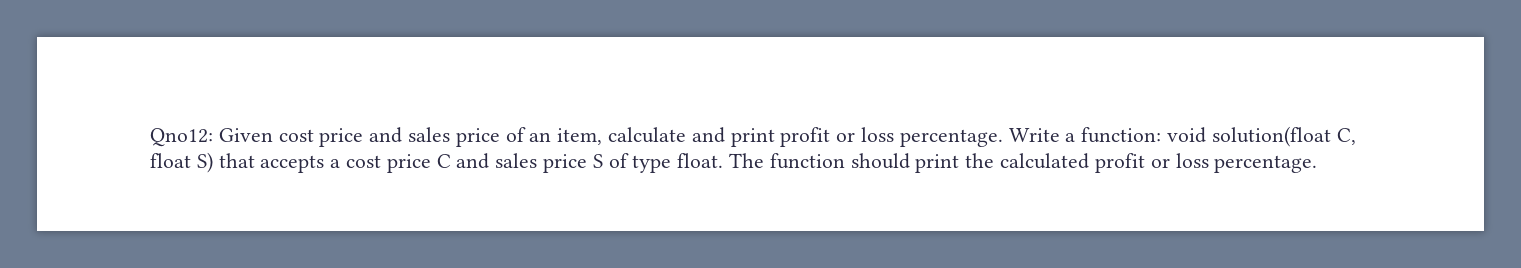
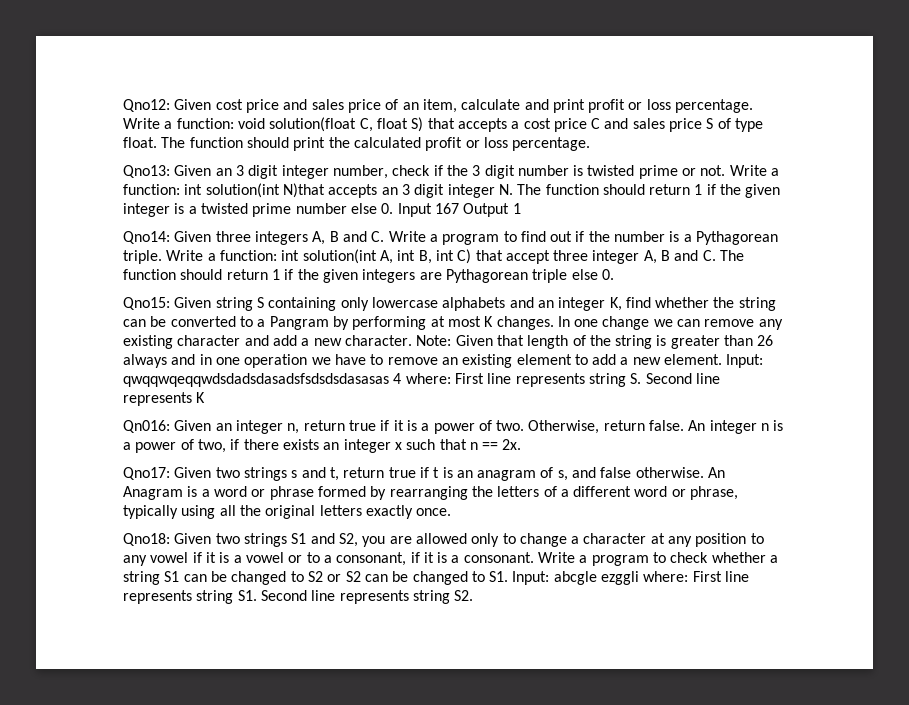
(1318, 164) none -> [123,165,780,179] [123,183,781,198] [123,203,521,217] [123,231,779,245] [123,249,745,264] [123,269,614,283] [123,297,776,311] [123,316,783,330] [123,335,774,349] [123,354,764,368] [123,373,720,387] [123,392,206,406] [123,420,784,434] [123,439,522,453] [123,467,726,481] [123,486,739,500] [123,505,452,519] [123,533,764,547] [123,552,779,566] [123,571,750,585] [123,590,474,604] // Qno13: Given an 3 digit integer number, check if the 3 digit number is twisted prime or not. Write a function: int solution(int N)that accepts an 3 digit integer N. The function should return 1 if the given integer is a twisted prime number else 0. Input 167 Output 1 // Qno14: Given three integers A, B and C. Write a program to find out if the number is a Pythagorean triple. Write a function: int solution(int A, int B, int C) that accept three integer A, B and C. The function should return 1 if the given integers are Pythagorean triple else 0. // Qno15: Given string S containing only lowercase alphabets and an integer K, find whether the string can be converted to a Pangram by performing at most K changes. In one change we can remove any existing character and add a new character. Note: Given that length of the string is greater than 26 always and in one operation we have to remove an existing element to add a new element. Input: qwqqwqeqqwdsdadsdasadsfsdsdsdasasas 4 where: First line represents string S. Second line represents K // Qn016: Given an integer n, return true if it is a power of two. Otherwise, return false. An integer n is a power of two, if there exists an integer x such that n == 2x. // Qno17: Given two strings s and t, return true if t is an anagram of s, and false otherwise. An Anagram is a word or phrase formed by rearranging the letters of a different word or phrase, typically using all the original letters exactly once. // Qno18: Given two strings S1 and S2, you are allowed only to change a character at any position to any vowel if it is a vowel or to a consonant, if it is a consonant. Write a program to check whether a string S1 can be changed to S2 or S2 can be changed to S1. Input: abcgle ezggli where: First line represents string S1. Second line represents string S2.

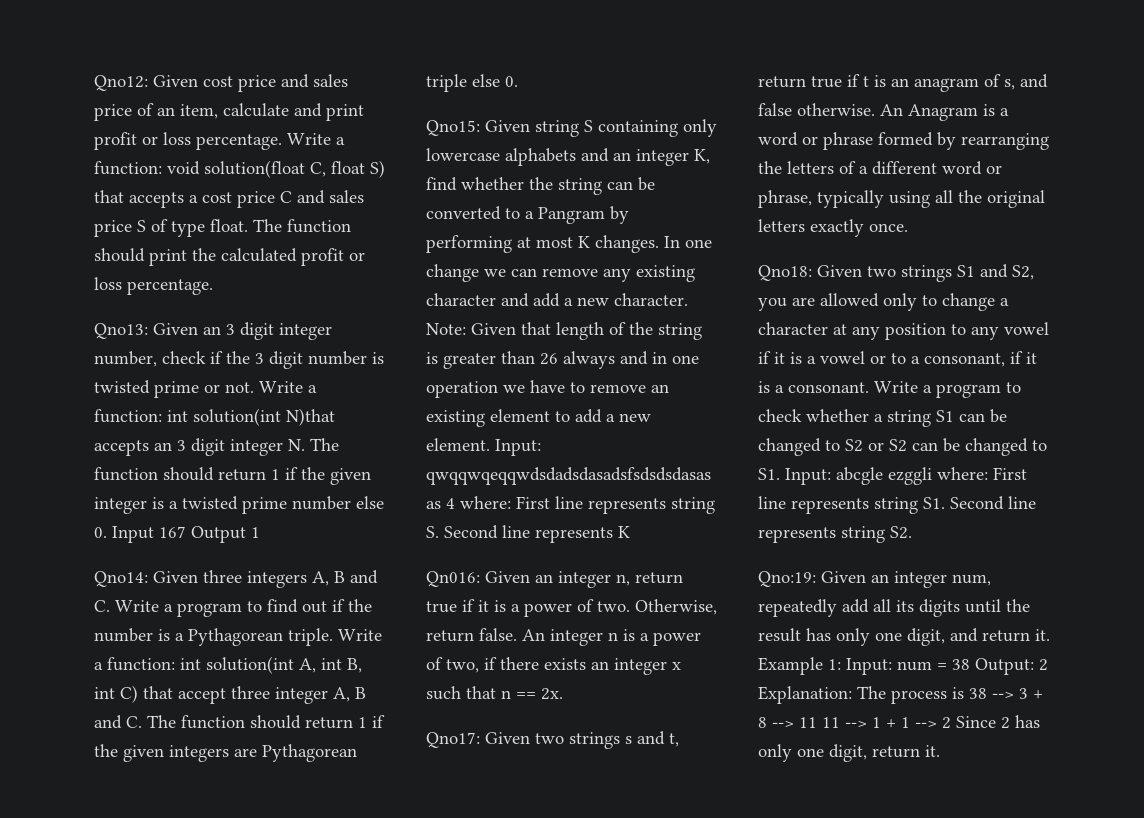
(474, 595) none -> [758,571,991,588] [758,599,1030,617] [758,628,1050,646] [758,657,1048,675] [758,686,1043,704] [758,715,1040,729] [758,744,940,762] // Qno:19: Given an integer num, repeatedly add all its digits until the result has only one digit, and return it. Example 1: Input: num = 38 Output: 2 Explanation: The process is 38 --> 3 + 8 --> 11 11 --> 1 + 1 --> 2 Since 2 has only one digit, return it.

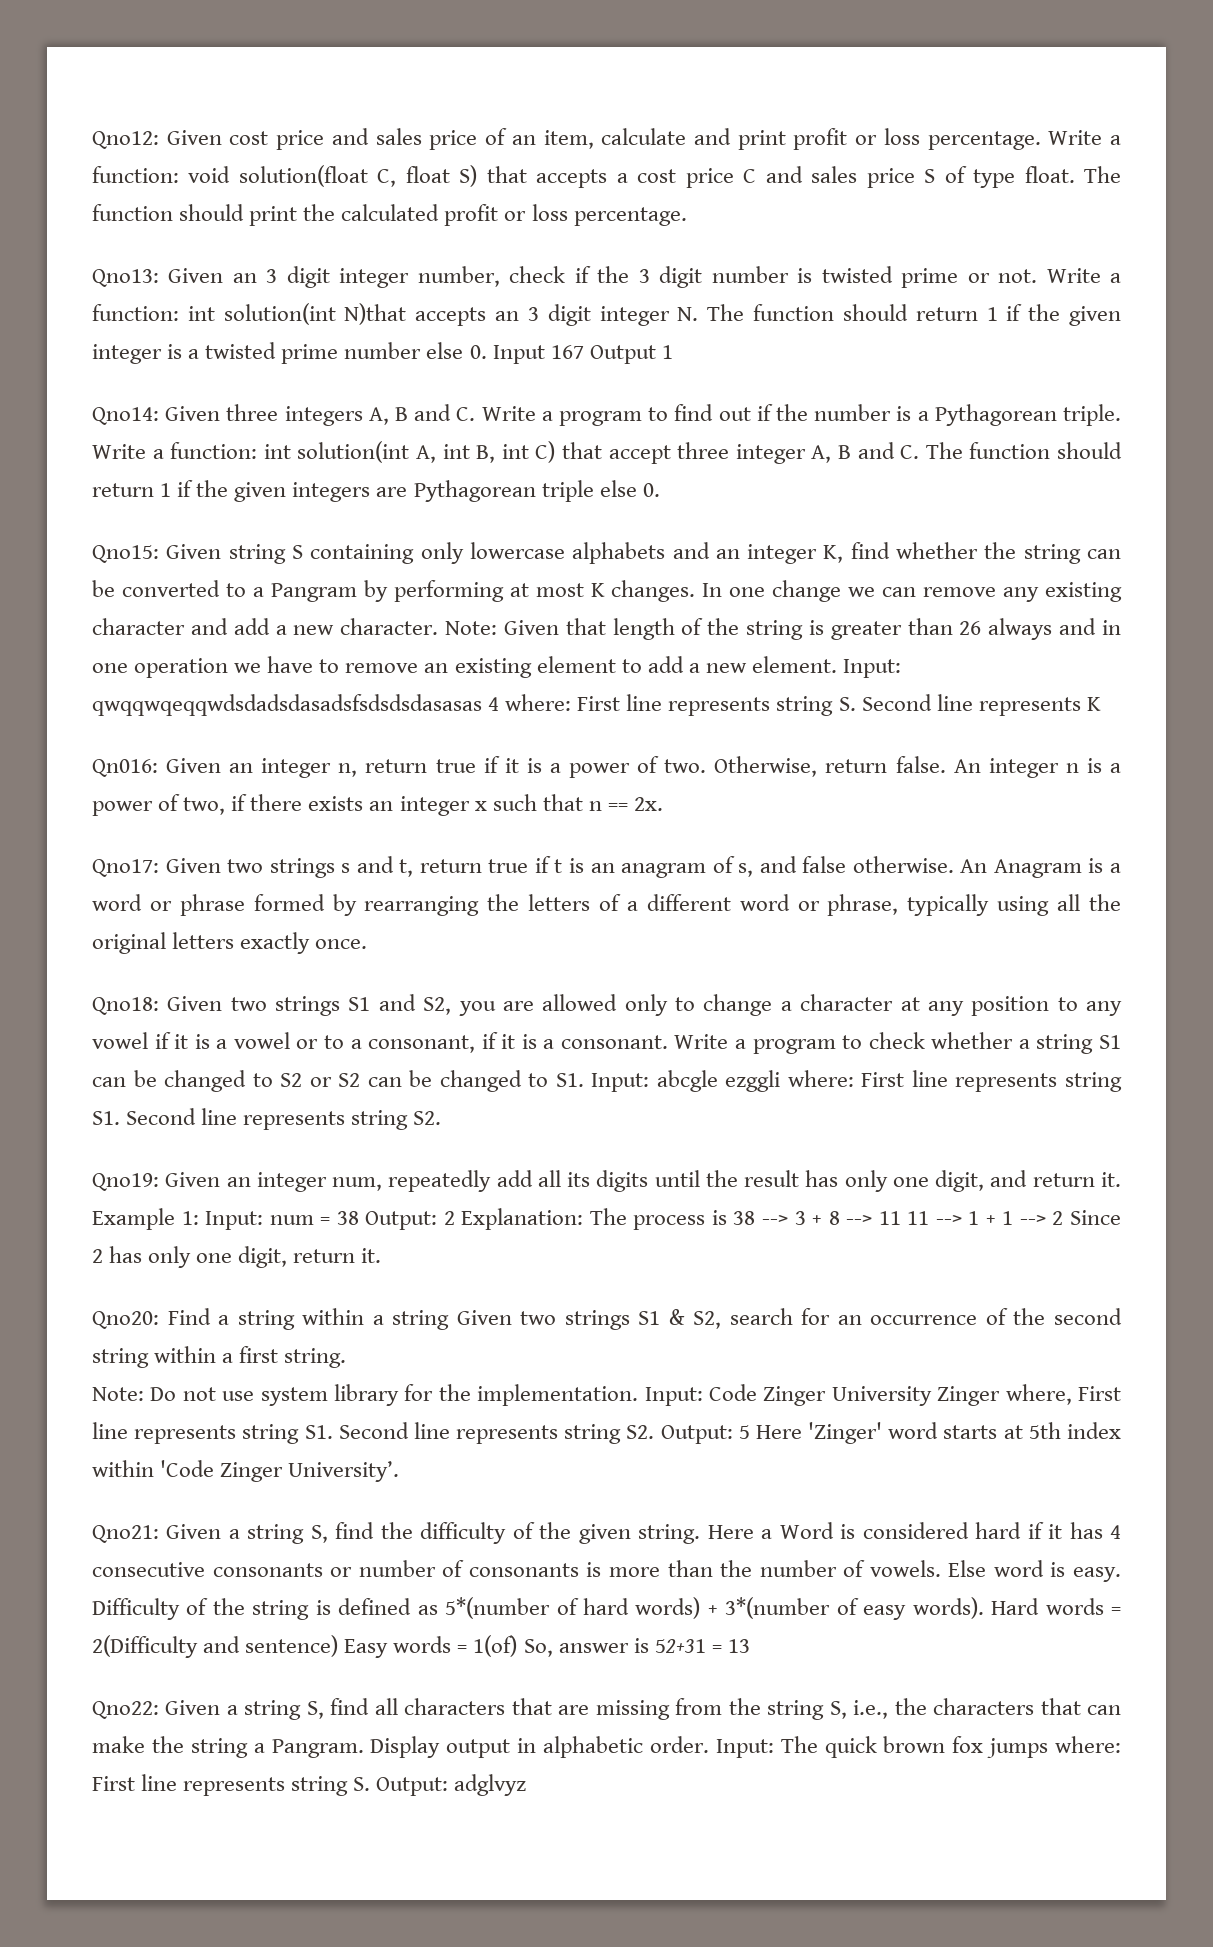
[758,571,816,587] Qno:19: -> [92,1173,159,1191] Qno19:
(940, 751) none -> [92,1308,1122,1330] [92,1346,347,1368] [92,1384,1121,1406] [92,1422,1121,1444] [92,1460,400,1482] [92,1522,1121,1544] [92,1560,1121,1582] [92,1597,1121,1620] [92,1635,750,1658] [92,1698,1122,1720] [92,1736,1121,1758] [92,1774,527,1796] // Qno20: Find a string within a string Given two strings S1 & S2, search for an occurrence of the second string within a first string. // Note: Do not use system library for the implementation. Input: Code Zinger University Zinger where, First line represents string S1. Second line represents string S2. Output: 5 Here 'Zinger' word starts at 5th index within 'Code Zinger University’. // Qno21: Given a string S, find the difficulty of the given string. Here a Word is considered hard if it has 4 consecutive consonants or number of consonants is more than the number of vowels. Else word is easy. Difficulty of the string is defined as 5*(number of hard words) + 3*(number of easy words). Hard words = 2(Difficulty and sentence) Easy words = 1(of) So, answer is 52+31 = 13 // Qno22: Given a string S, find all characters that are missing from the string S, i.e., the characters that can make the string a Pangram. Display output in alphabetic order. Input: The quick brown fox jumps where: First line represents string S. Output: adglvyz

